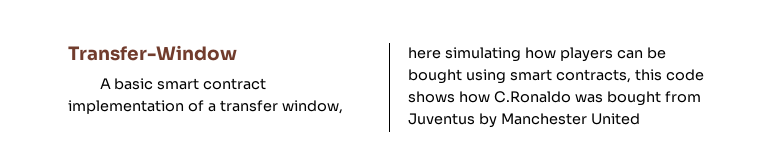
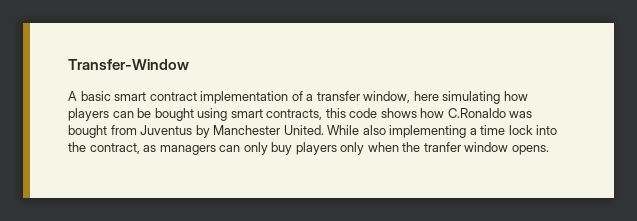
[590,113,640,125] United -> [283,125,558,138] [68,142,549,155] United. While also implementing a time lock into the contract, as managers can only buy players only when the tranfer window opens.

